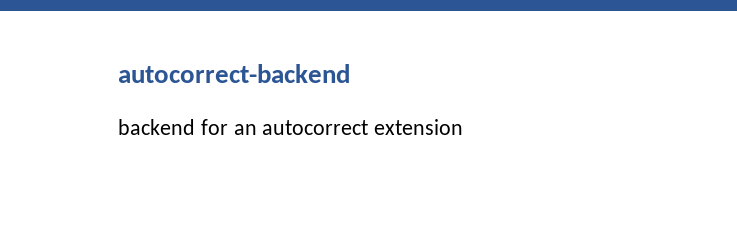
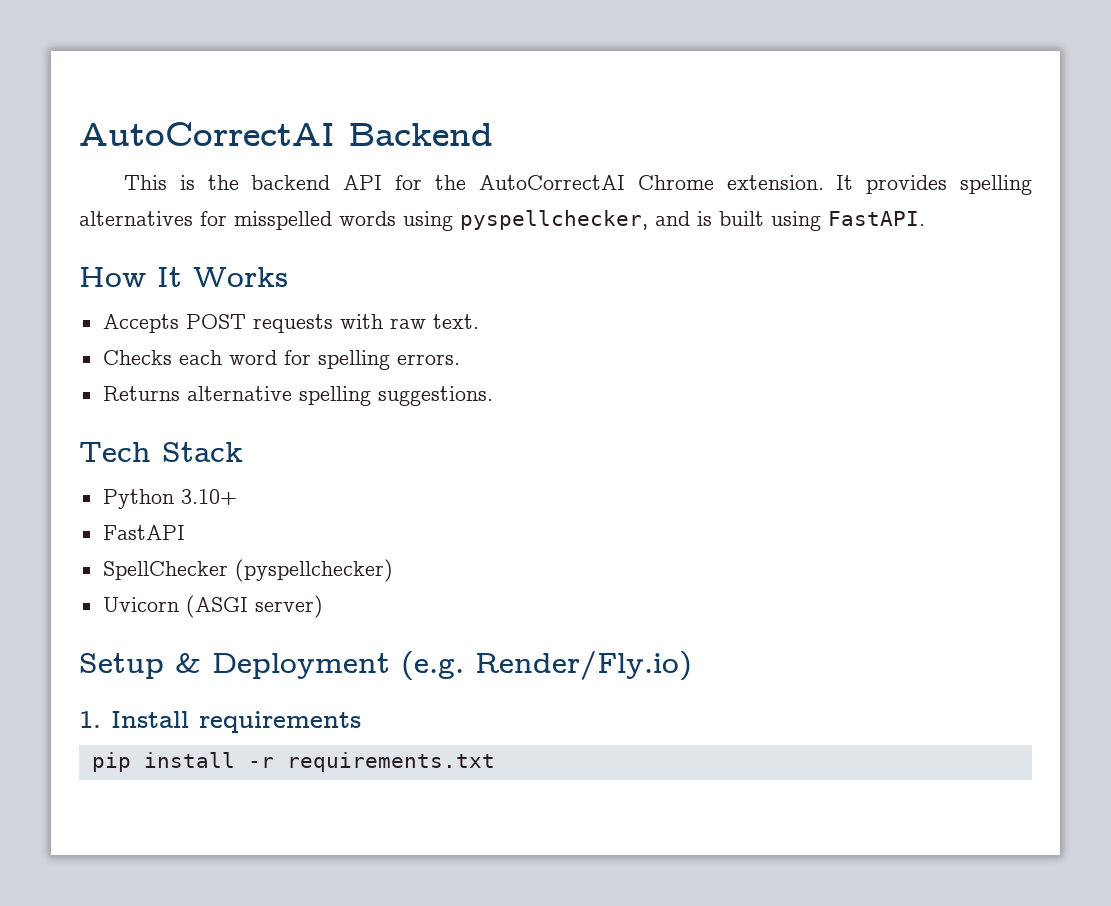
[118,64,350,83] [118,119,464,135] autocorrect-backend // backend for an autocorrect extension -> [79,122,493,146] [123,175,1033,195] [79,210,925,231] [79,267,288,287] [102,314,479,333] [102,350,460,370] [102,386,493,406] [79,442,243,462] [102,489,237,509] [102,525,185,540] [102,559,393,582] [102,595,323,618] [79,651,692,681] [79,711,361,733] [91,752,495,772] AutoCorrectAI Backend // This is the backend API for the AutoCorrectAI Chrome extension. It provides spelling alternatives for misspelled words using pyspellchecker, and is built using FastAPI. // How It Works // Accepts POST requests with raw text. // Checks each word for spelling errors. // Returns alternative spelling suggestions. // Tech Stack // Python 3.10+ // FastAPI // SpellChecker (pyspellchecker) // Uvicorn (ASGI server) // Setup & Deployment (e.g. Render/Fly.io) // 1. Install requirements // pip install -r requirements.txt

